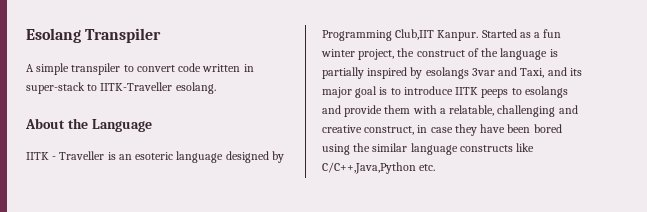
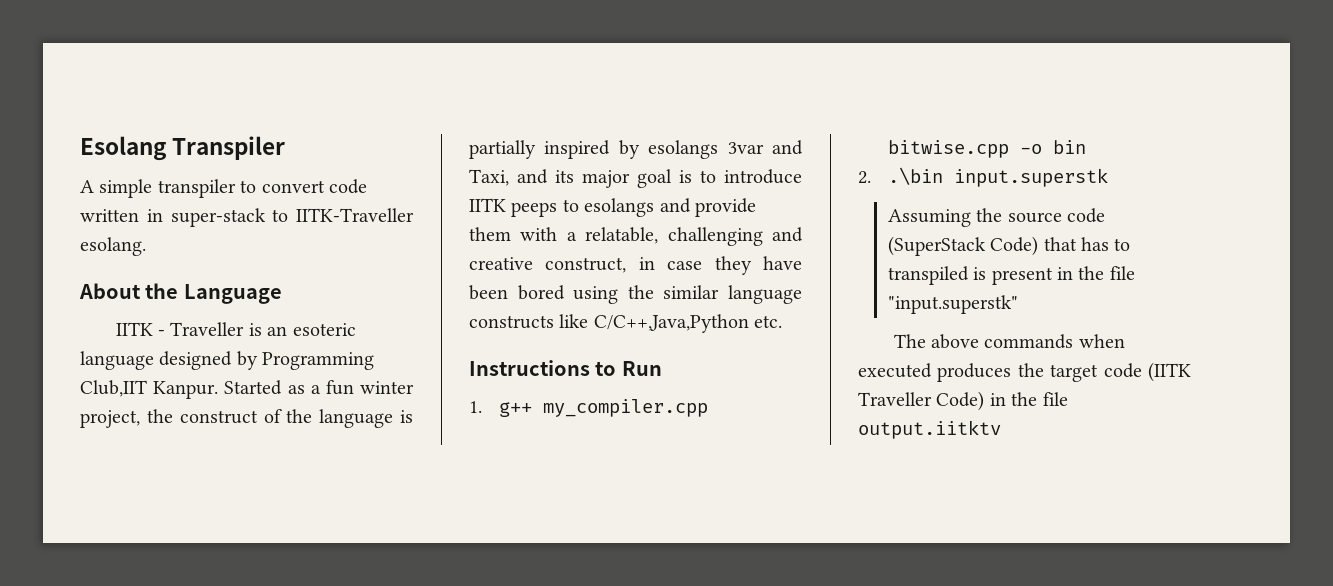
(436, 167) none -> [469,360,662,376] [469,399,708,417] [887,140,1086,158] [858,167,1108,187] [887,208,1106,227] [887,236,1131,256] [887,266,1135,285] [887,295,1018,314] [893,334,1125,349] [858,362,1191,382] [858,391,1068,411] [858,420,1001,439] // Instructions to Run // 1. g++ my_compiler.cpp bitwise.cpp -o bin // 2. .\bin input.superstk // Assuming the source code (SuperStack Code) that has to transpiled is present in the file "input.superstk" // The above commands when executed produces the target code (IITK Traveller Code) in the file output.iitktv

